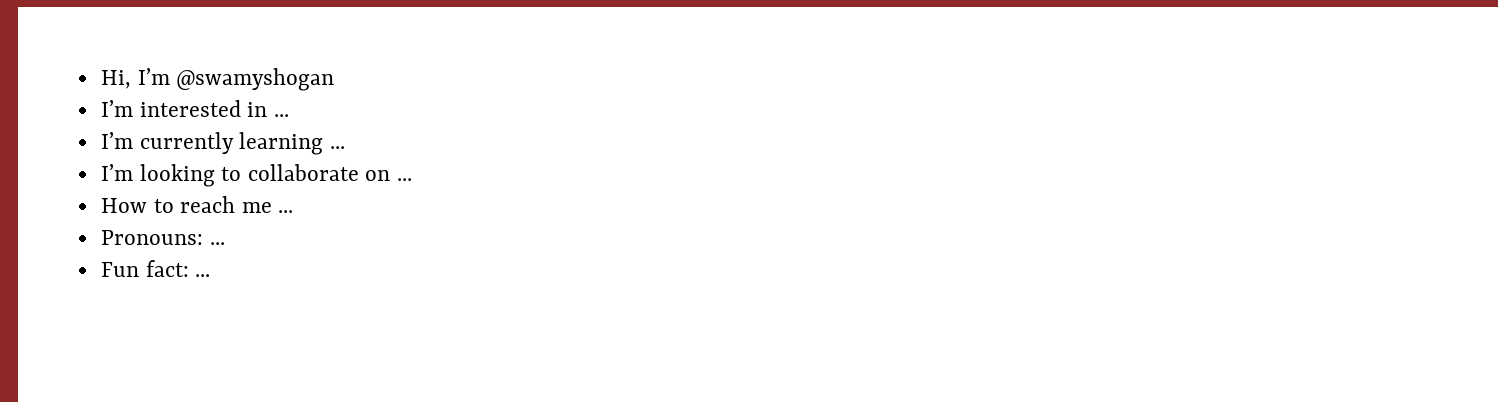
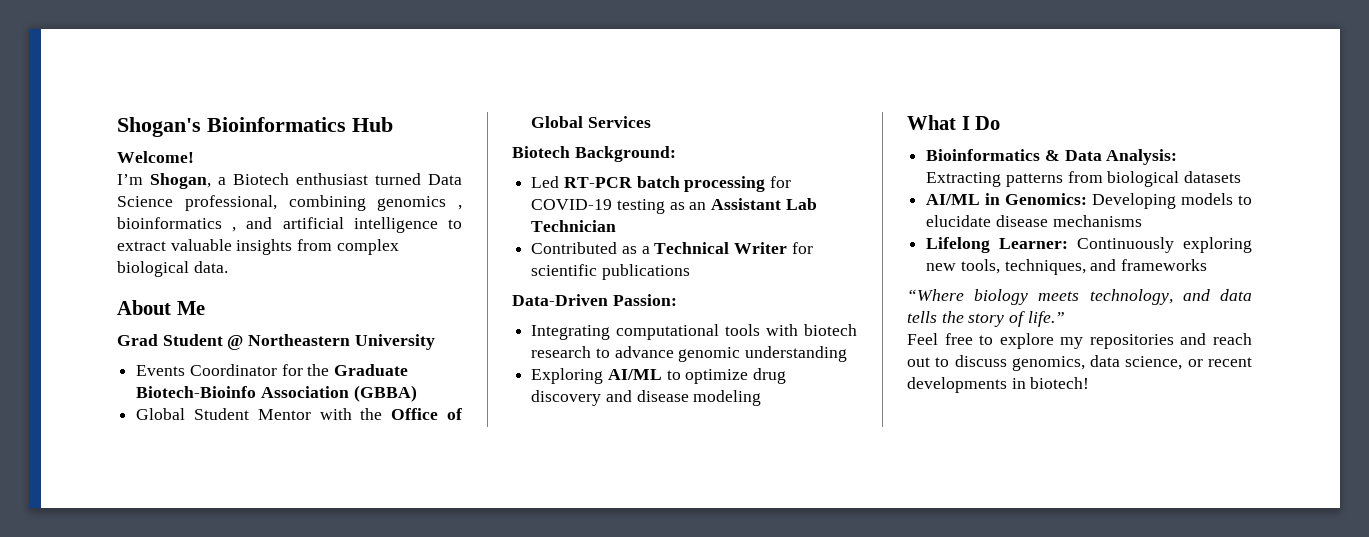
[100,68,335,91] [100,100,289,117] [100,132,345,155] [100,164,413,187] [100,196,294,213] [100,230,225,245] [100,260,211,277] Hi, I’m @swamyshogan // I’m interested in ... // I’m currently learning ... // I’m looking to collaborate on ... // How to reach me ... // Pronouns: ... // Fun fact: ... -> [117,117,393,137] [117,151,194,163] [117,173,462,189] [117,195,462,211] [117,217,462,233] [117,239,399,255] [117,261,228,277] [117,300,205,315] [117,334,435,350] [136,364,409,376] [136,385,417,402] [136,408,462,420] [531,116,651,128] [512,146,676,162] [531,176,792,192] [531,198,817,214] [531,220,617,232] [531,242,813,254] [531,264,690,280] [512,294,677,306] [531,324,857,340] [531,346,848,362] [531,368,787,384] [531,390,762,406] [907,115,1001,130] [926,149,1178,165] [926,171,1242,187] [926,193,1252,209] [926,215,1142,227] [926,237,1252,253] [926,259,1208,275] [907,289,1252,305] [907,311,1065,327] [907,333,1252,349] [907,355,1252,371] [907,377,1090,393] Shogan's Bioinformatics Hub // Welcome! // I’m Shogan, a Biotech enthusiast turned Data Science professional, combining genomics , bioinformatics , and artificial intelligence to extract valuable insights from complex biological data. // About Me // Grad Student @ Northeastern University // Events Coordinator for the Graduate Biotech-Bioinfo Association (GBBA) // Global Student Mentor with the Office of Global Services // Biotech Background: // Led RT-PCR batch processing for COVID-19 testing as an Assistant Lab Technician // Contributed as a Technical Writer for scientific publications // Data-Driven Passion: // Integrating computational tools with biotech research to advance genomic understanding // Exploring AI/ML to optimize drug discovery and disease modeling // What I Do // Bioinformatics & Data Analysis: Extracting patterns from biological datasets // AI/ML in Genomics: Developing models to elucidate disease mechanisms // Lifelong Learner: Continuously exploring new tools, techniques, and frameworks // “Where biology meets technology, and data tells the story of life.” // Feel free to explore my repositories and reach out to discuss genomics, data science, or recent developments in biotech!

